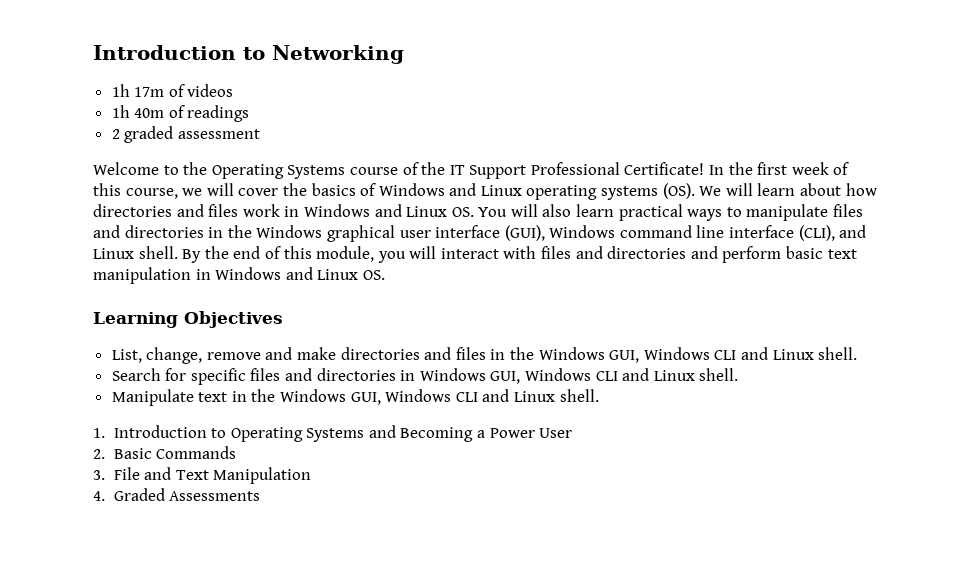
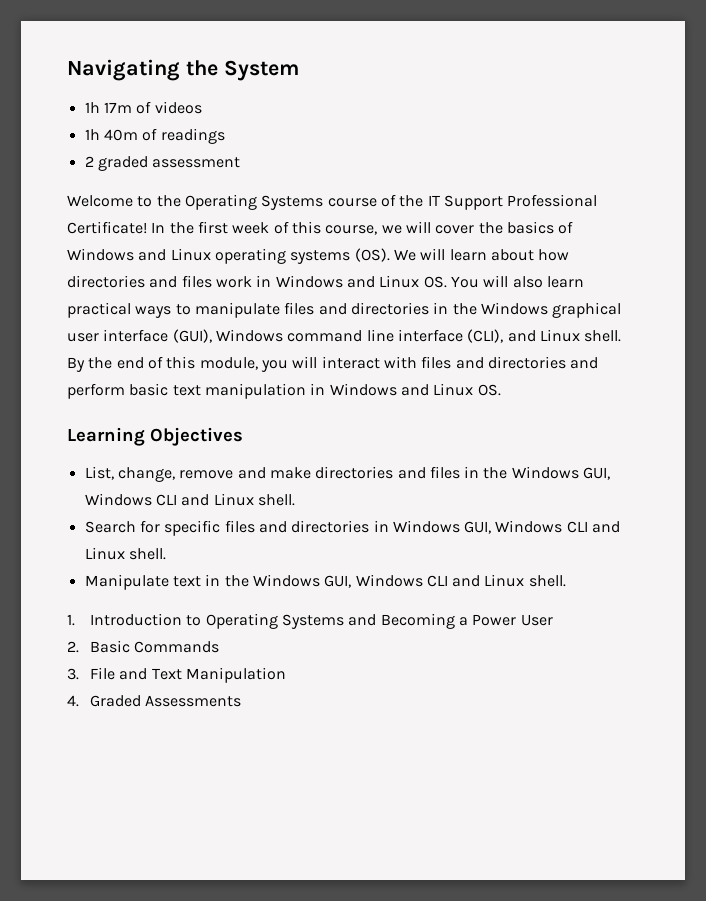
[93,45,404,64] Introduction to Networking -> [67,59,299,81] Navigating the System

